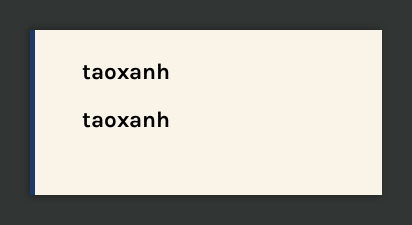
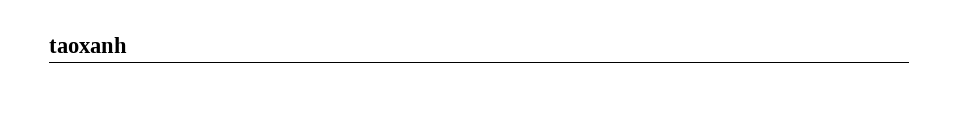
[82,63,170,80] [82,111,170,128] taoxanh // taoxanh -> [49,37,127,53] taoxanh

